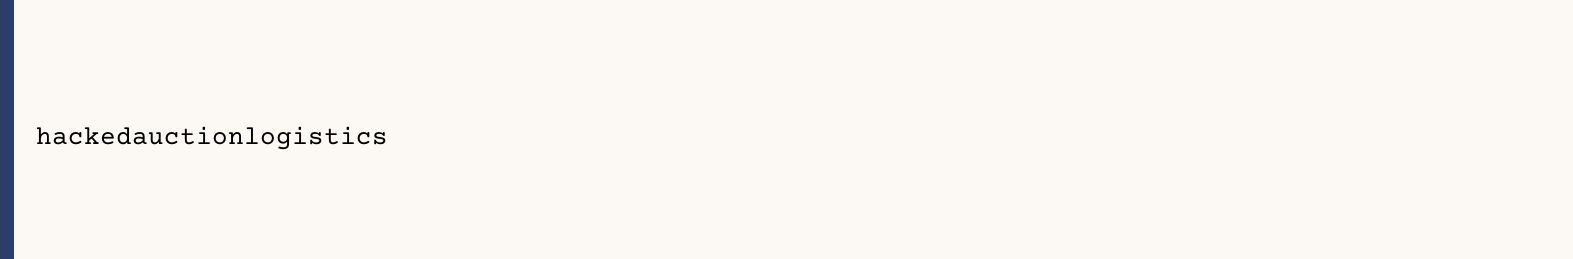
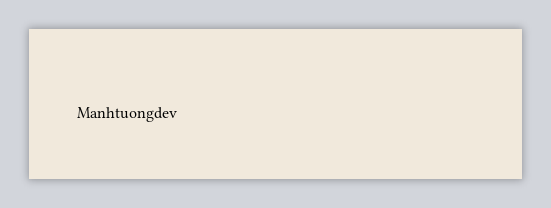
[36,126,388,150] hackedauctionlogistics -> [77,107,177,122] Manhtuongdev

